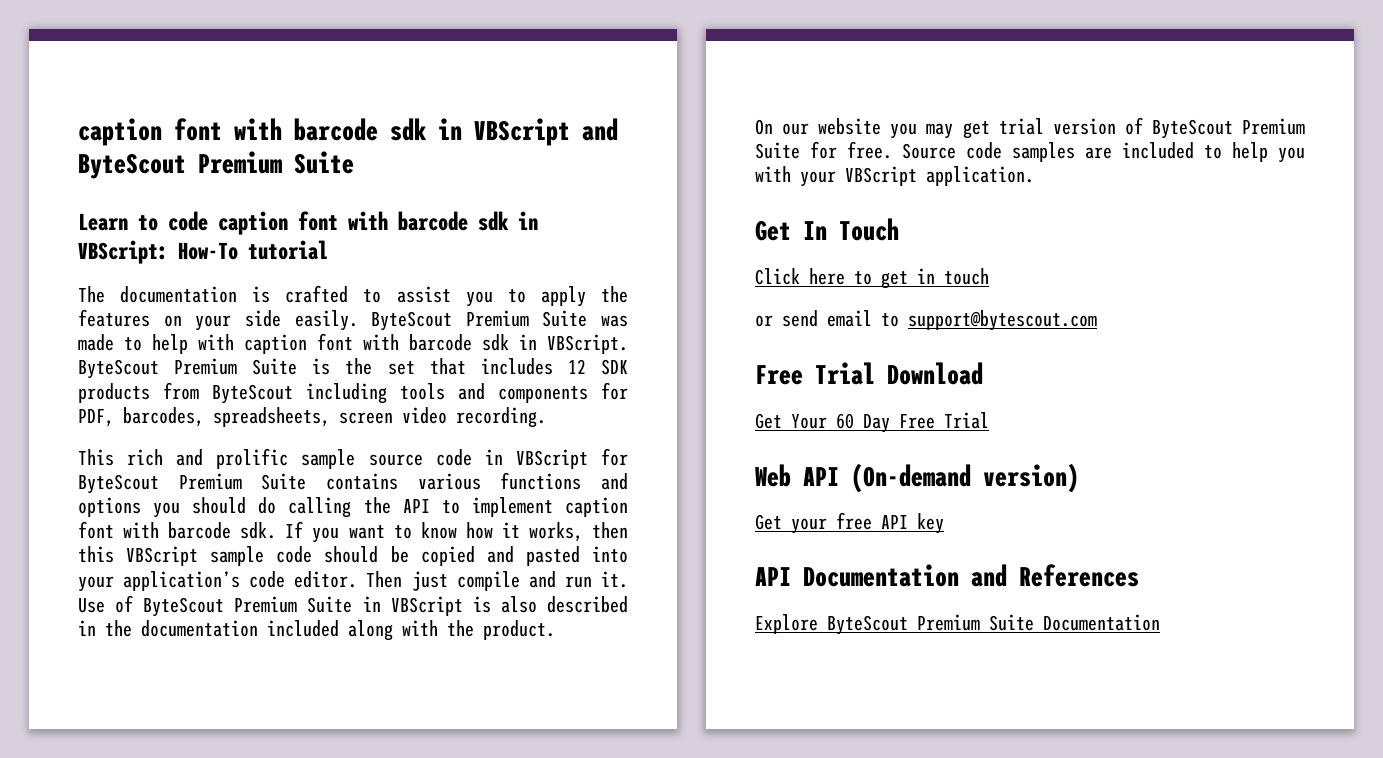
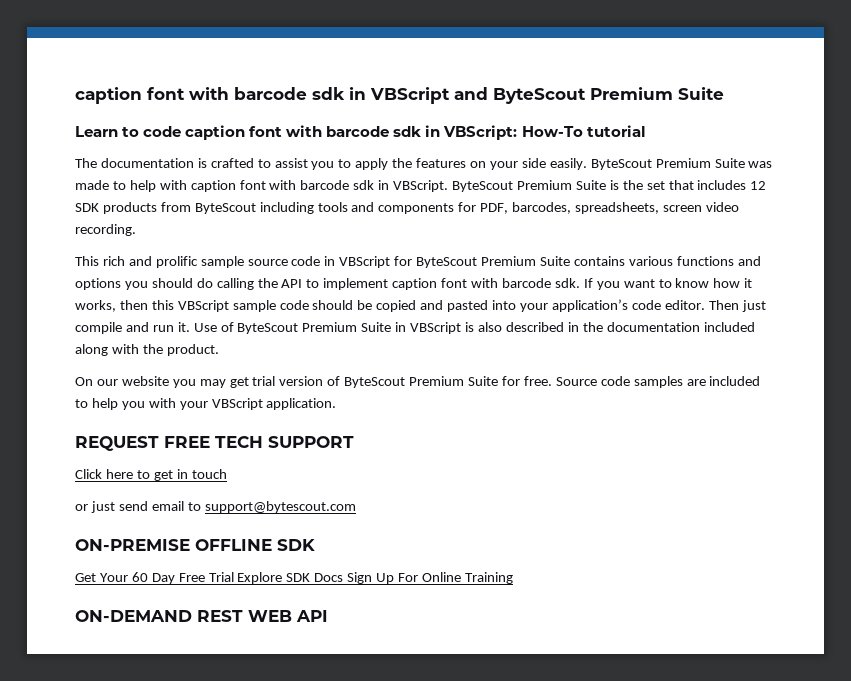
[755,218,899,241] Get In Touch -> [75,436,354,451] REQUEST FREE TECH SUPPORT
(773, 321) none -> [90,501,115,513] just
[755,362,983,385] Free Trial Download -> [75,539,315,551] ON-PREMISE OFFLINE SDK
[755,463,1079,493] [755,512,944,534] [755,564,1139,587] [755,614,1160,635] // Web API (On-demand version) // Get your free API key // API Documentation and References // Explore ByteScout Premium Suite Documentation -> [237,572,513,584] [75,610,328,622] Explore SDK Docs Sign Up For Online Training // ON-DEMAND REST WEB API

